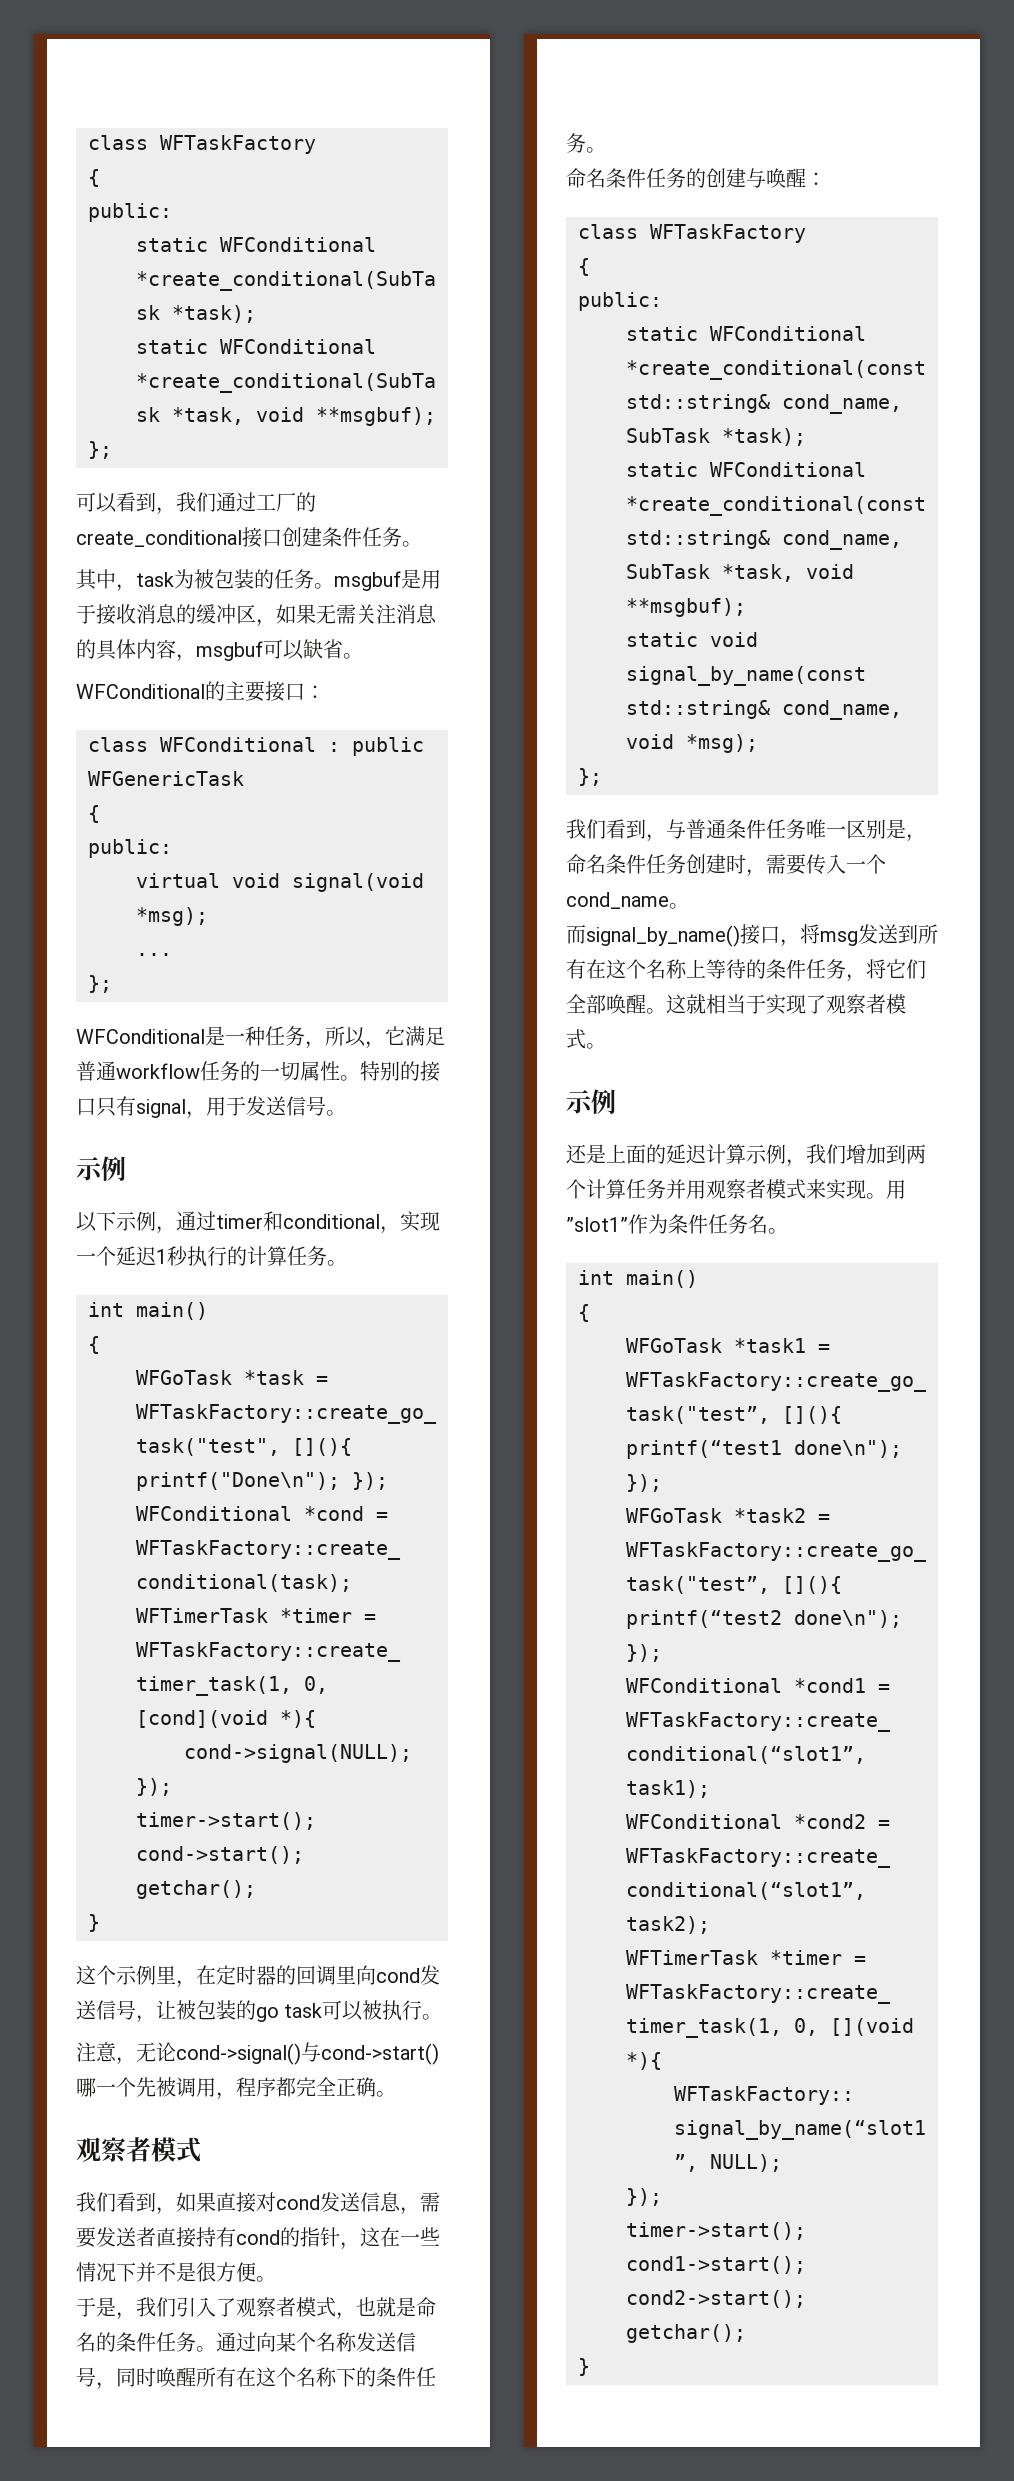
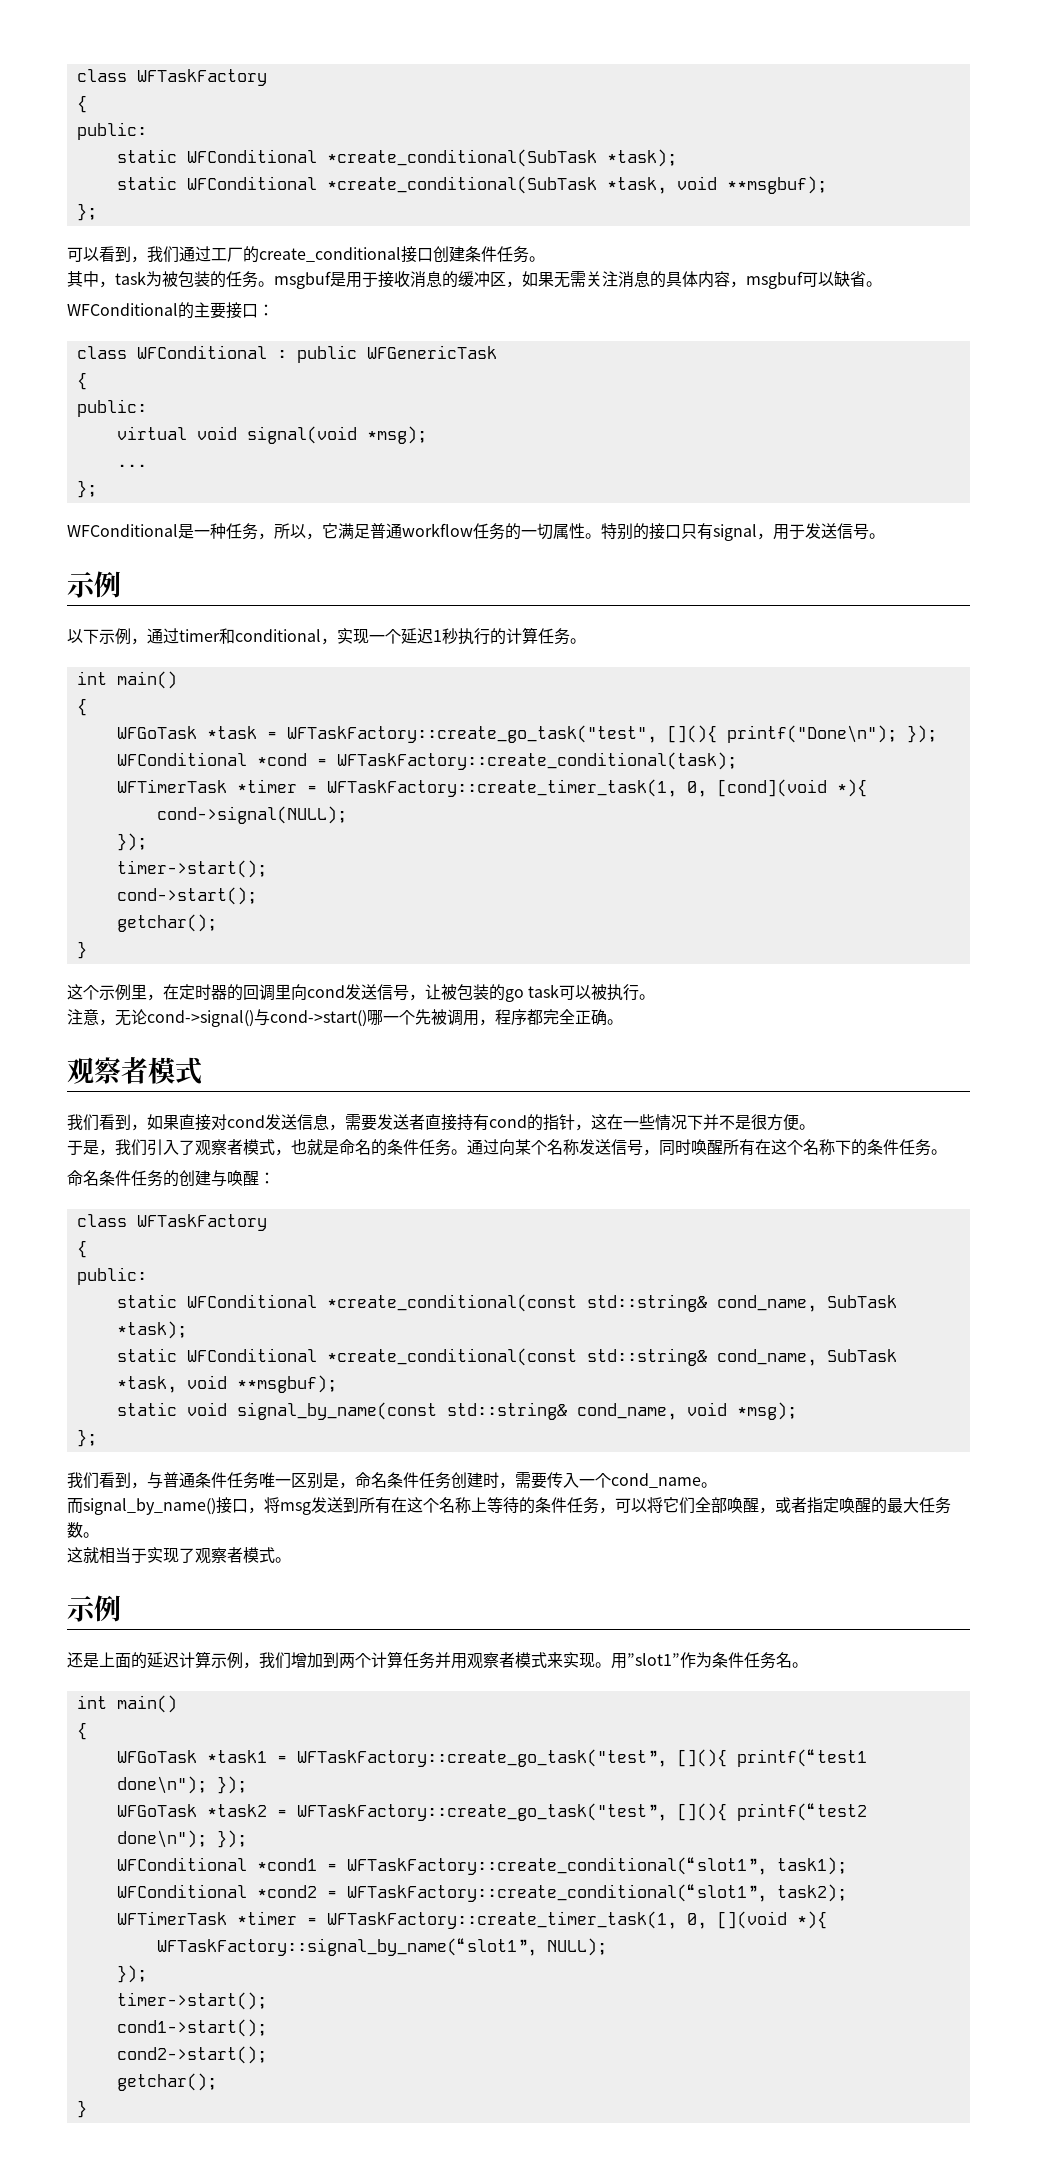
(866, 978) none -> [615,1498,647,1513] 可以
[646,1008,666,1014] 。 -> [759,1497,951,1514] [67,1522,99,1538] ，或者指定唤醒的最大任务数。 //

